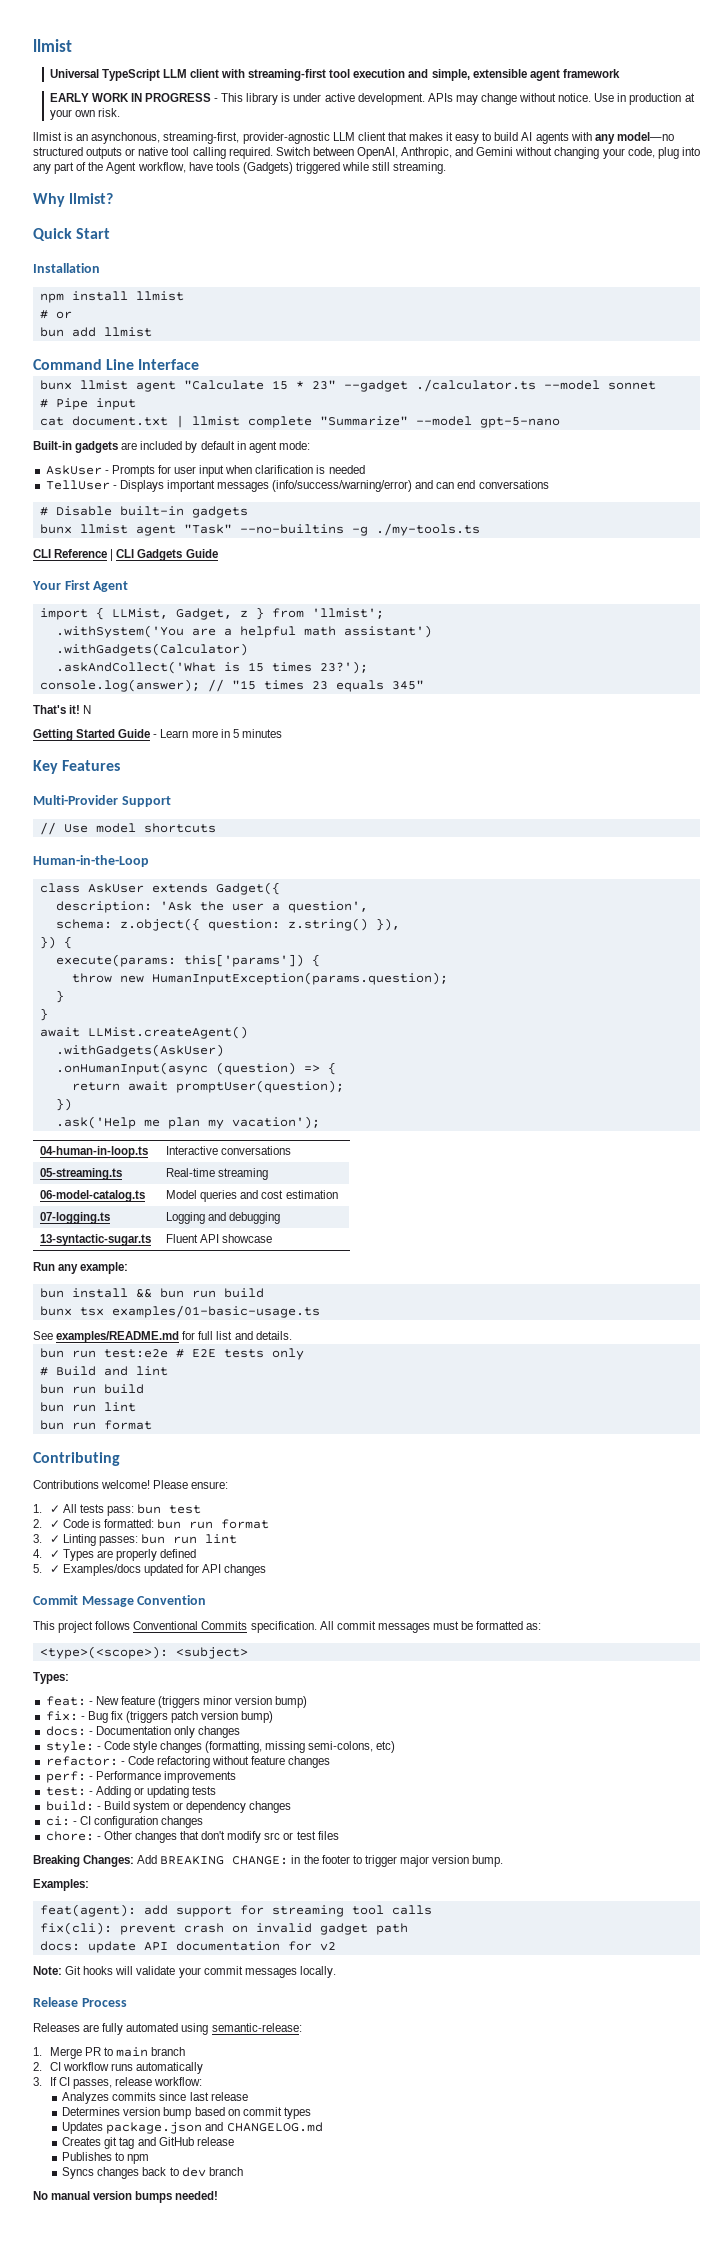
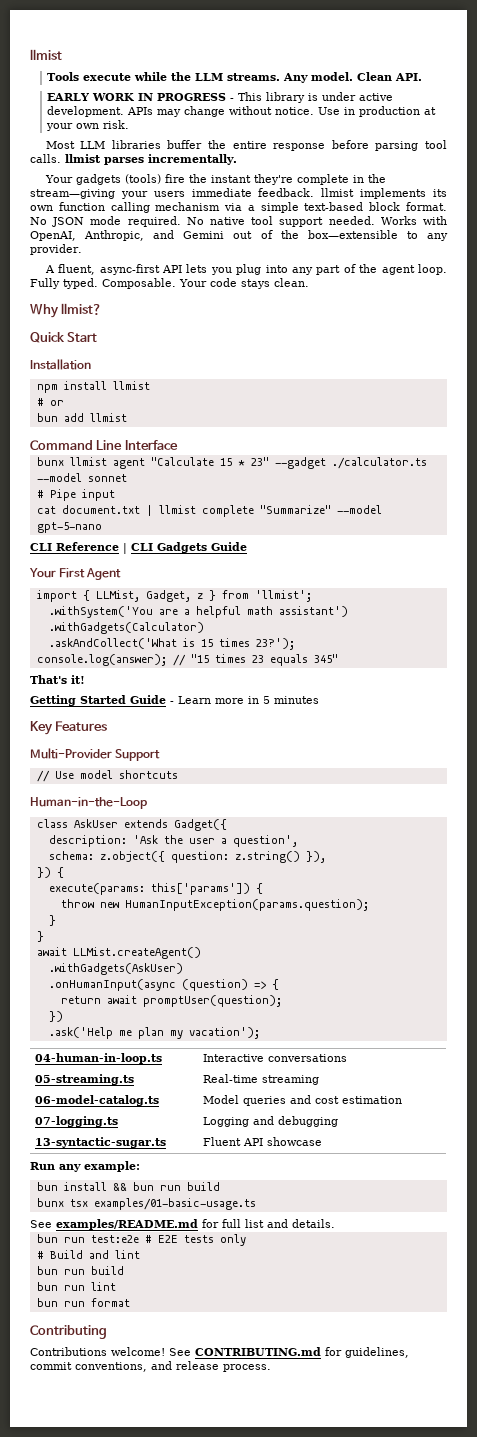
[33,39,72,52] [49,69,620,81] llmist // Universal TypeScript LLM client with streaming-first tool execution and simple, extensible agent framework -> [30,49,62,60] [47,72,423,83] llmist // Tools execute while the LLM streams. Any model. Clean API.
[33,132,674,144] [33,147,655,159] llmist is an asynchonous, streaming-first, provider-agnostic LLM client that makes it easy to build AI agents with any model—no structured outputs or native tool calling required. Switch between OpenAI, Anthropic, and Gemini without changing your code, -> [45,140,447,151] [30,154,237,165] [44,174,386,185] [30,188,447,199] [30,202,447,213] [30,216,447,227] [30,230,448,241] [30,244,82,255] [44,264,232,275] Most LLM libraries buffer the entire response before parsing tool calls. llmist parses incrementally. // Your gadgets (tools) fire the instant they're complete in the stream—giving your users immediate feedback. llmist implements its own function calling mechanism via a simple text-based block format. No JSON mode required. No native tool support needed. Works with OpenAI, Anthropic, and Gemini out of the box—extensible to any provider. // A fluent, async-first API lets you
[106,162,447,174] Agent workflow, have tools (Gadgets) triggered while still streaming. -> [381,264,448,275] [30,278,309,289] agent loop. Fully typed. Composable. Your code stays clean.
[33,441,310,453] [45,465,365,477] [45,480,549,492] [39,506,248,518] [39,523,480,536] // Built-in gadgets are included by default in agent mode: // AskUser - Prompts for user input when clarification is needed // TellUser - Displays important messages (info/success/warning/error) and can end conversations // # Disable built-in gadgets // bunx llmist agent "Task" --no-builtins -g ./my-tools.ts -> (102, 527) none
[83,705,92,714] N -> (85, 679) none
[153,1480,229,1489] [33,1504,202,1516] [33,1519,270,1529] [33,1534,237,1546] [33,1549,197,1561] [33,1564,267,1576] [33,1595,207,1607] [33,1621,542,1633] [39,1646,248,1659] [33,1672,69,1684] [45,1696,308,1708] [45,1711,274,1723] [45,1726,241,1738] [45,1741,396,1753] [45,1756,331,1768] [45,1771,236,1783] [45,1786,217,1798] [45,1801,292,1813] [45,1816,204,1828] [45,1831,339,1843] [33,1855,504,1867] [33,1879,89,1891] [39,1904,432,1917] [39,1922,408,1935] [39,1941,336,1953] [33,1966,336,1978] [33,1997,127,2007] [33,2023,302,2035] [33,2047,186,2059] [33,2062,203,2074] [33,2077,203,2089] [62,2092,248,2104] [62,2107,311,2119] [62,2122,323,2134] [62,2137,234,2149] [62,2152,150,2164] [62,2167,243,2179] [33,2191,219,2203] Please ensure: // 1. ✓ All tests pass: bun test // 2. ✓ Code is formatted: bun run format // 3. ✓ Linting passes: bun run lint // 4. ✓ Types are properly defined // 5. ✓ Examples/docs updated for API changes // Commit Message Convention // This project follows Conventional Commits specification. All commit messages must be formatted as: // <type>(<scope>): <subject> // Types: // feat: - New feature (triggers minor version bump) // fix: - Bug fix (triggers patch version bump) // docs: - Documentation only changes // style: - Code style changes (formatting, missing semi-colons, etc) // refactor: - Code refactoring without feature changes // perf: - Performance improvements // test: - Adding or updating tests // build: - Build system or dependency changes // ci: - CI configuration changes // chore: - Other changes that don't modify src or test files // Breaking Changes: Add BREAKING CHANGE: in the footer to trigger major version bump. // Examples: // feat(agent): add support for streaming tool calls // fix(cli): prevent crash on invalid gadget path // docs: update API documentation for v2 // Note: Git hooks will validate your commit messages locally. // Release Process // Releases are fully automated using semantic-release: // 1. Merge PR to main branch // 2. CI workflow runs automatically // 3. If CI passes, release workflow: // Analyzes commits since last release // Determines version bump based on commit types // Updates package.json and CHANGELOG.md // Creates git tag and GitHub release // Publishes to npm // Syncs changes back to dev branch // No manual version bumps needed! -> [169,1347,409,1358] [30,1361,271,1372] See CONTRIBUTING.md for guidelines, commit conventions, and release process.

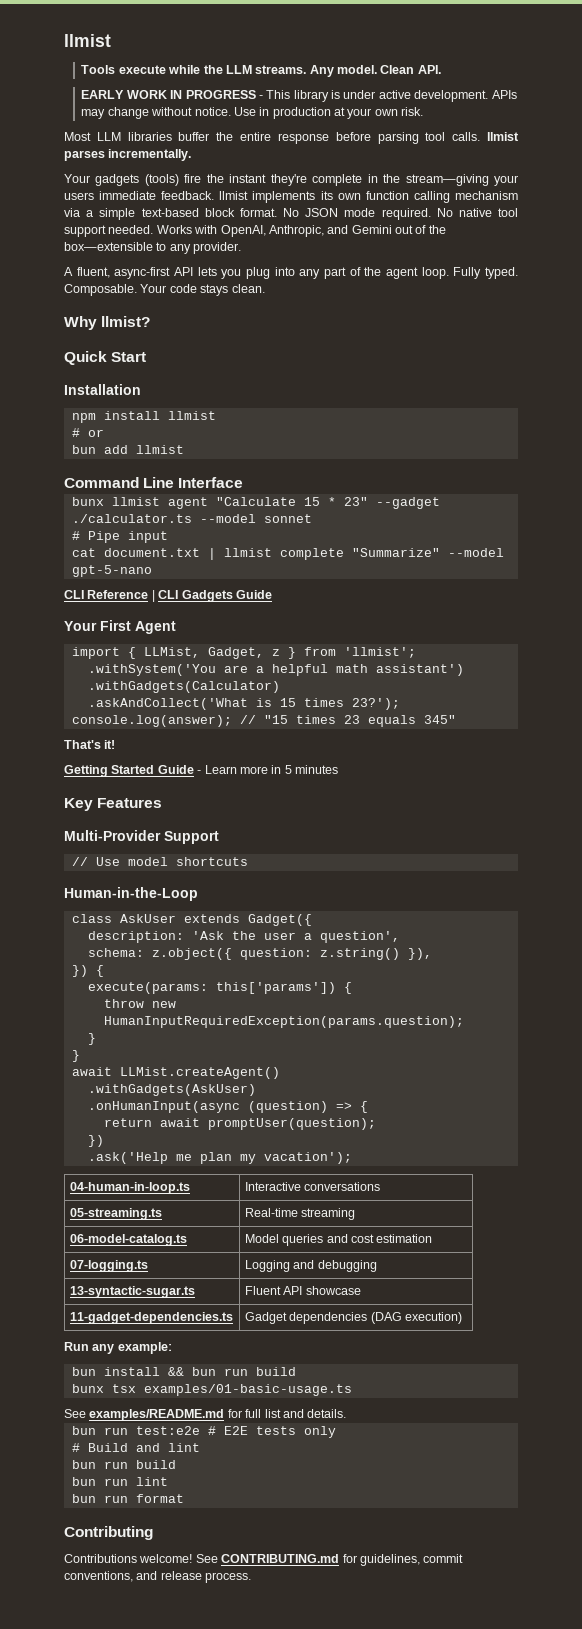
[124,899,369,911] HumanInputException(params.question); -> [103,1016,464,1028] HumanInputRequiredException(params.question);
(322, 1141) none -> [69,1312,233,1324] [244,1312,462,1324] // 11-gadget-dependencies.ts | Gadget dependencies (DAG execution)

